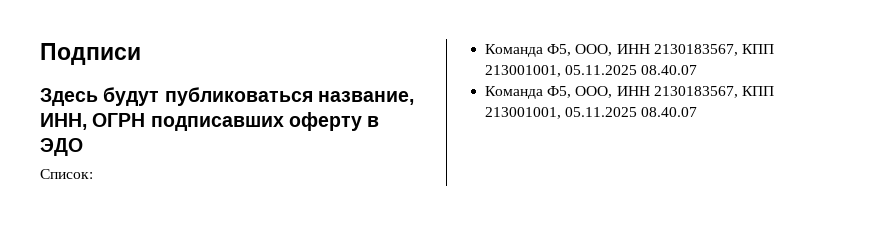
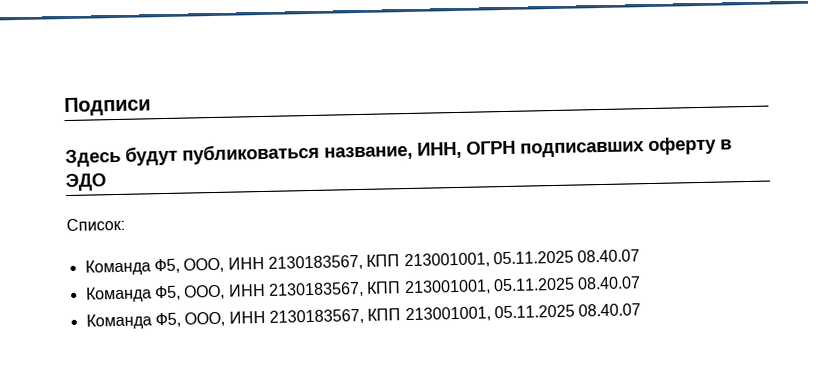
(698, 112) none -> [85,303,642,330] // Команда Ф5, ООО, ИНН 2130183567, КПП 213001001, 05.11.2025 08.40.07

